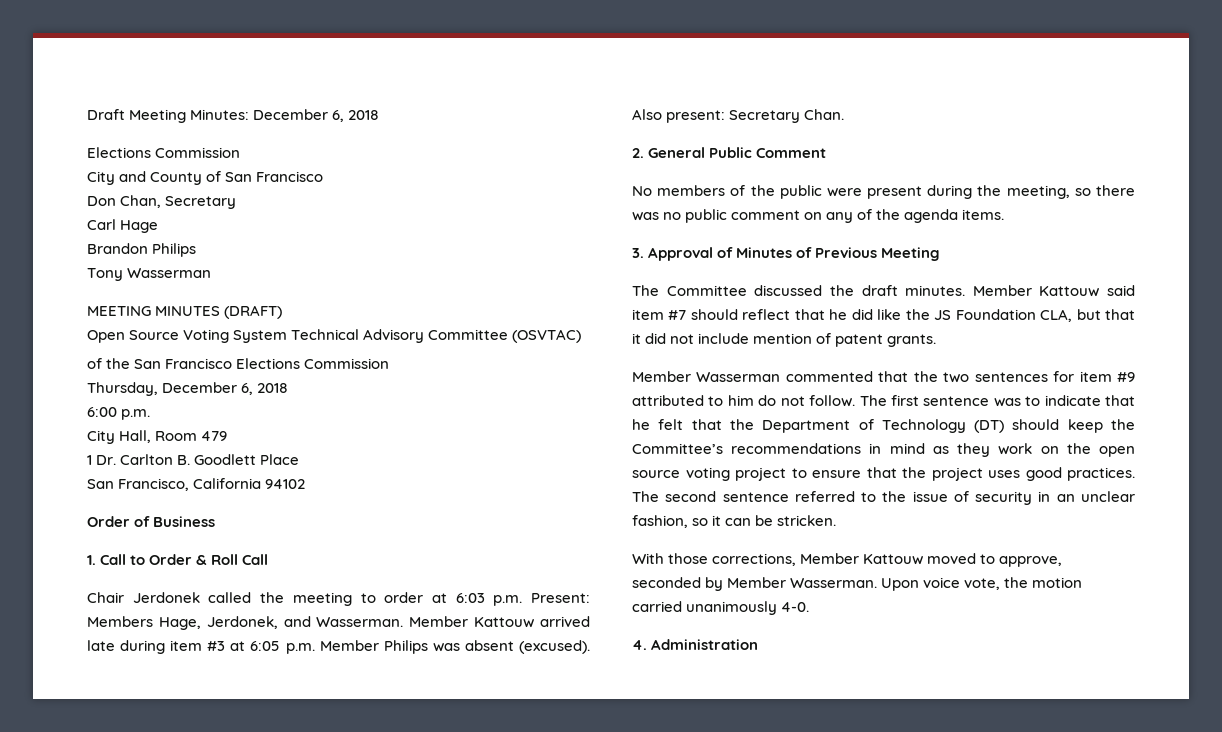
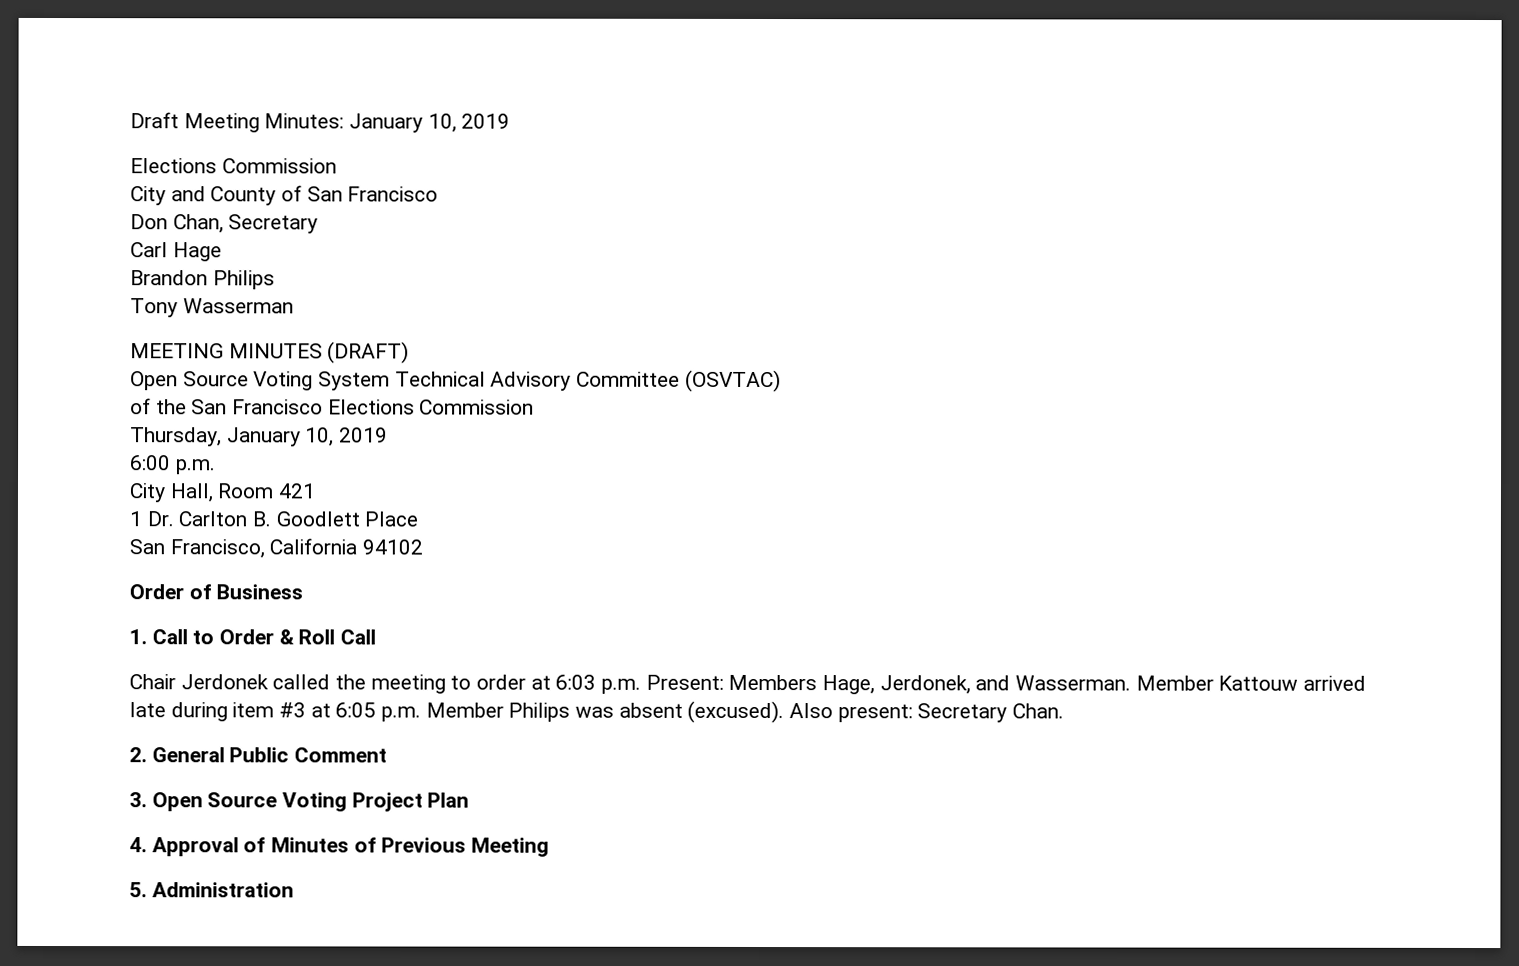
[253,109,380,122] December 6, 2018 -> [349,113,511,133] January 10, 2019
[162,382,289,395] December 6, 2018 -> [226,427,389,447] January 10, 2019
[201,431,228,441] 479 -> [278,483,316,499] 421
[632,185,1135,199] [632,209,1005,223] [632,248,644,258] No members of the public were present during the meeting, so there was no public comment on any of the agenda items. // 3. -> [129,792,470,812] [129,837,147,853] 3. Open Source Voting Project Plan // 4.
[632,285,1135,297] [632,309,1135,322] [632,333,937,347] [632,371,1135,383] [632,395,1135,407] [632,419,1135,433] [632,443,1135,457] [632,467,1135,481] [632,491,1135,505] [632,515,837,528] [632,553,1063,567] [632,577,1083,591] [632,601,810,615] [632,640,647,650] The Committee discussed the draft minutes. Member Kattouw said item #7 should reflect that he did like the JS Foundation CLA, but that it did not include mention of patent grants. // Member Wasserman commented that the two sentences for item #9 attributed to him do not follow. The first sentence was to indicate that he felt that the Department of Technology (DT) should keep the Committee’s recommendations in mind as they work on the open source voting project to ensure that the project uses good practices. The second sentence referred to the issue of security in an unclear fashion, so it can be stricken. // With those corrections, Member Kattouw moved to approve, seconded by Member Wasserman. Upon voice vote, the motion carried unanimously 4-0. // 4. -> [129,882,147,898] 5.

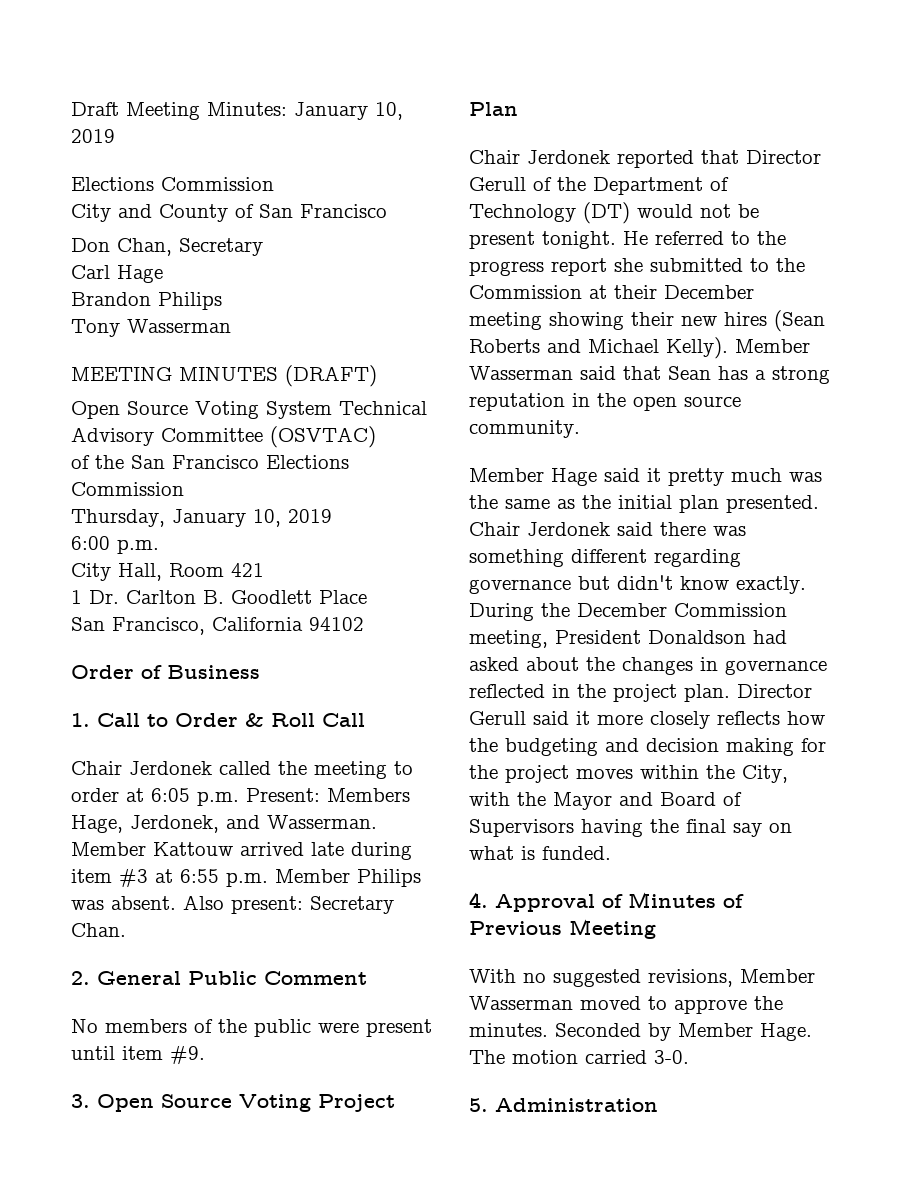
[555,674,597,690] 6:03 -> [151,788,190,802] 6:05
[335,702,377,718] 6:05 -> [180,869,219,883] 6:55
[618,700,785,724] absent (excused). -> [111,896,176,910] absent.
(388, 755) none -> [71,1019,432,1037] [71,1045,205,1065] // No members of the public were present until item #9.
(470, 800) none -> [469,150,821,168] [469,177,729,195] [469,202,759,224] [469,231,786,249] [469,258,805,276] [469,285,754,299] [469,310,825,332] [469,337,810,359] [469,366,830,384] [469,393,741,411] [469,420,580,438] [469,468,822,486] [469,495,819,513] [469,522,746,536] [469,549,741,567] [469,575,806,594] [469,603,787,621] [469,630,787,648] [469,657,827,675] [469,684,812,702] [469,711,825,729] [469,738,826,756] [469,765,788,783] [469,792,742,810] [469,819,792,837] [469,846,611,860] // Chair Jerdonek reported that Director Gerull of the Department of Technology (DT) would not be present tonight. He referred to the progress report she submitted to the Commission at their December meeting showing their new hires (Sean Roberts and Michael Kelly). Member Wasserman said that Sean has a strong reputation in the open source community. // Member Hage said it pretty much was the same as the initial plan presented. Chair Jerdonek said there was something different regarding governance but didn't know exactly. During the December Commission meeting, President Donaldson had asked about the changes in governance reflected in the project plan. Director Gerull said it more closely reflects how the budgeting and decision making for the project moves within the City, with the Mayor and Board of Supervisors having the final say on what is funded.
(550, 847) none -> [469,969,815,987] [469,996,783,1014] [469,1023,812,1041] [469,1050,689,1064] // With no suggested revisions, Member Wasserman moved to approve the minutes. Seconded by Member Hage. The motion carried 3-0.

